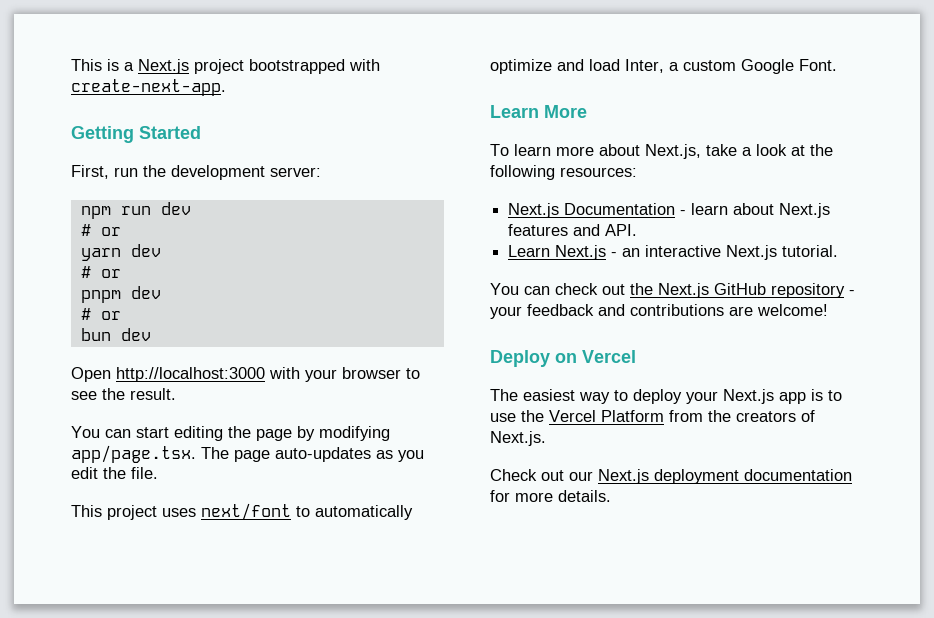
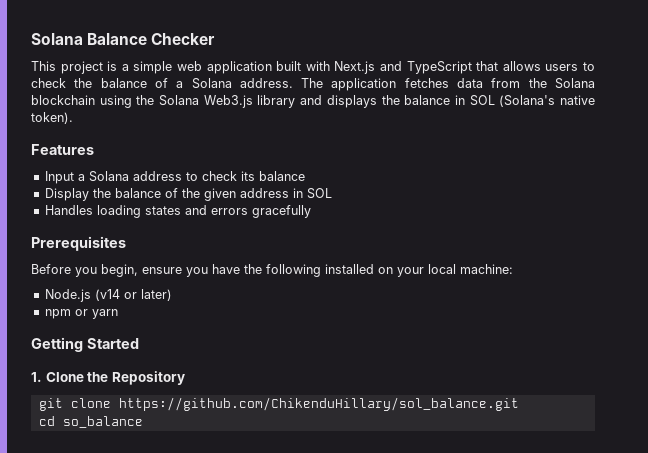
[71,59,380,74] [71,79,226,96] [71,126,201,143] [71,165,321,180] [80,202,191,219] [80,224,121,236] [80,244,161,261] [80,266,121,278] [80,286,161,303] [80,308,121,320] [80,328,151,341] [71,367,420,382] [71,388,176,400] [71,426,390,441] [71,445,424,463] [71,467,158,479] [71,503,413,521] [490,59,837,74] [490,105,587,118] [490,144,833,159] [490,165,637,180] [508,203,831,218] [508,224,638,236] [508,245,839,260] [490,283,855,298] [490,304,828,319] [490,350,636,367] [490,389,842,404] [490,410,815,422] [490,431,546,446] [490,469,852,484] [490,490,611,502] This is a Next.js project bootstrapped with create-next-app. // Getting Started // First, run the development server: // npm run dev // # or // yarn dev // # or // pnpm dev // # or // bun dev // Open http://localhost:3000 with your browser to see the result. // You can start editing the page by modifying app/page.tsx. The page auto-updates as you edit the file. // This project uses next/font to automatically optimize and load Inter, a custom Google Font. // Learn More // To learn more about Next.js, take a look at the following resources: // Next.js Documentation - learn about Next.js features and API. // Learn Next.js - an interactive Next.js tutorial. // You can check out the Next.js GitHub repository - your feedback and contributions are welcome! // Deploy on Vercel // The easiest way to deploy your Next.js app is to use the Vercel Platform from the creators of Next.js. // Check out our Next.js deployment documentation for more details. -> [31,33,216,45] [31,61,596,74] [31,78,596,91] [31,95,595,108] [31,112,73,124] [31,144,94,155] [44,171,305,184] [44,188,332,201] [44,205,311,218] [31,236,126,251] [31,264,513,277] [44,289,172,302] [44,309,118,319] [31,337,139,352] [31,371,185,385] [38,397,519,411] [38,416,143,428] Solana Balance Checker // This project is a simple web application built with Next.js and TypeScript that allows users to check the balance of a Solana address. The application fetches data from the Solana blockchain using the Solana Web3.js library and displays the balance in SOL (Solana's native token). // Features // Input a Solana address to check its balance // Display the balance of the given address in SOL // Handles loading states and errors gracefully // Prerequisites // Before you begin, ensure you have the following installed on your local machine: // Node.js (v14 or later) // npm or yarn // Getting Started // 1. Clone the Repository // git clone https://github.com/ChikenduHillary/sol_balance.git // cd so_balance

